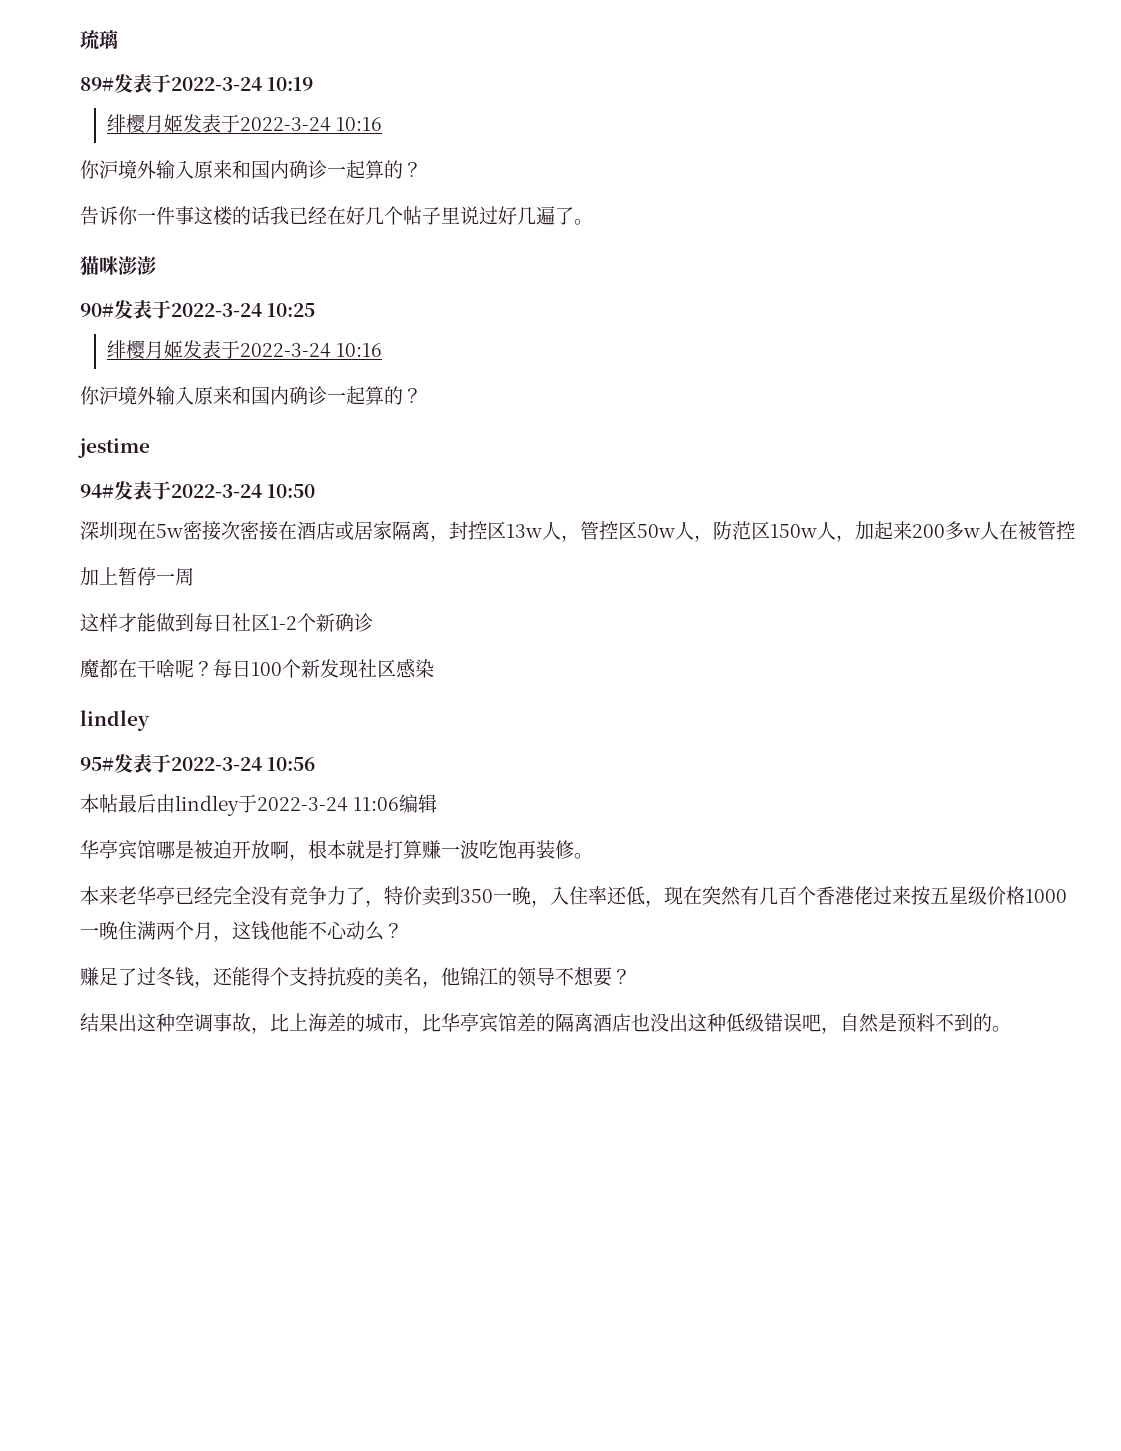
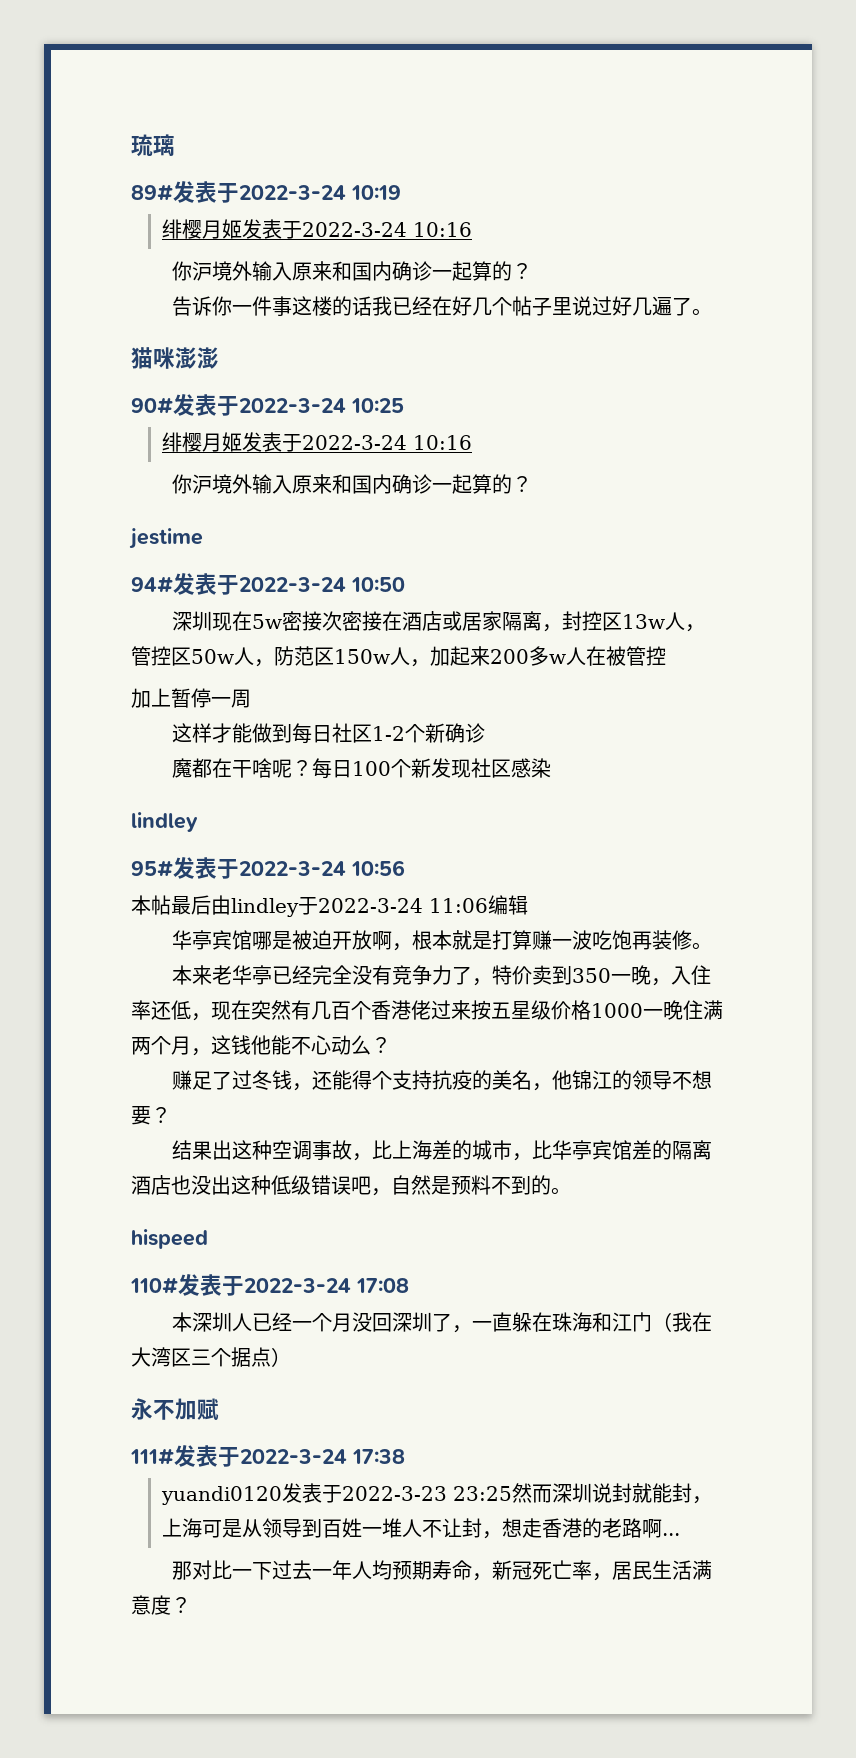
(1011, 1029) none -> [131,1229,208,1249] [130,1274,409,1296] [172,1312,713,1333] [131,1347,291,1367] [131,1398,219,1420] [130,1445,405,1467] [160,1483,712,1505] [161,1518,680,1539] [172,1560,713,1581] [131,1595,191,1615] // hispeed // 110#发表于2022-3-24 17:08 // 本深圳人已经一个月没回深圳了，一直躲在珠海和江门（我在大湾区三个据点） // 永不加赋 // 111#发表于2022-3-24 17:38 // yuandi0120发表于2022-3-23 23:25然而深圳说封就能封，上海可是从领导到百姓一堆人不让封，想走香港的老路啊... // 那对比一下过去一年人均预期寿命，新冠死亡率，居民生活满意度？

